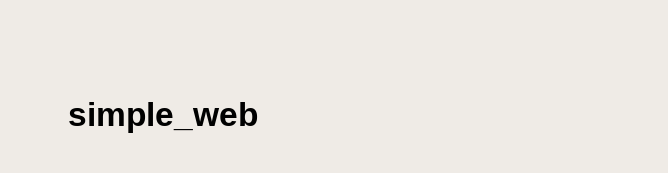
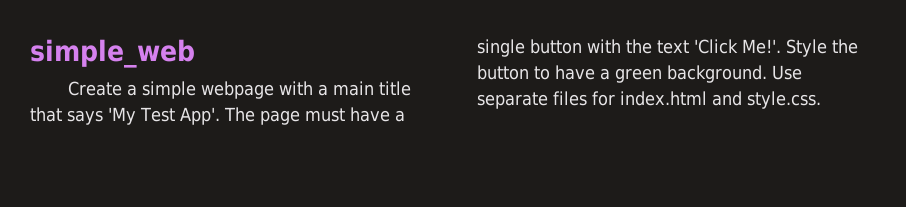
(258, 117) none -> [68,81,412,99] [30,107,405,125] [477,39,858,57] [477,65,802,83] [477,91,821,109] // Create a simple webpage with a main title that says 'My Test App'. The page must have a single button with the text 'Click Me!'. Style the button to have a green background. Use separate files for index.html and style.css.

